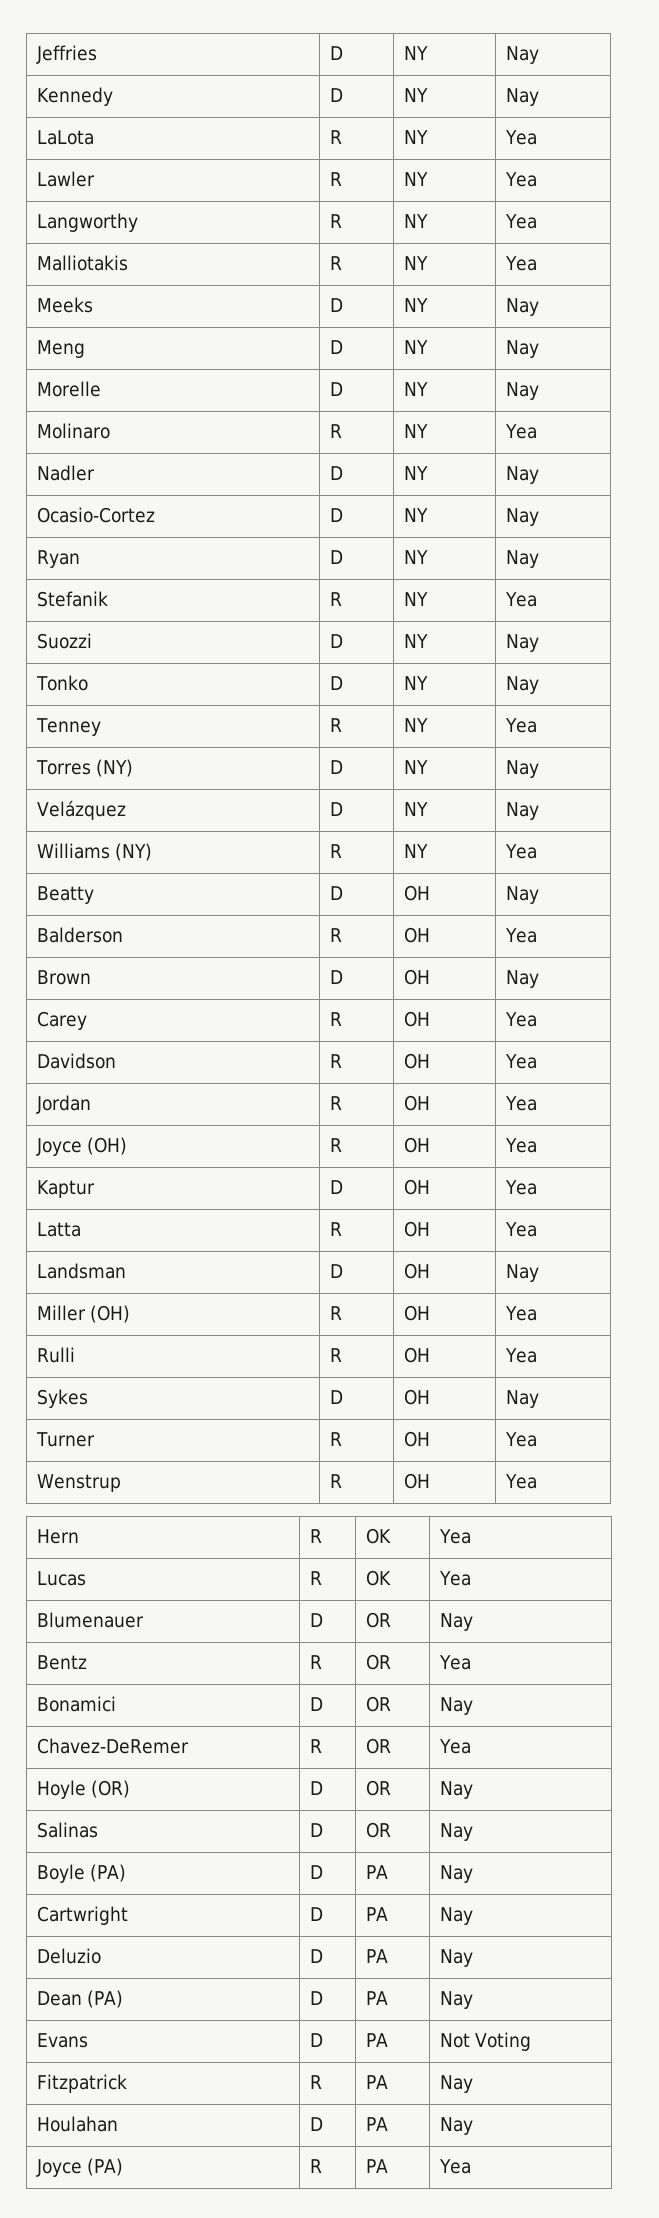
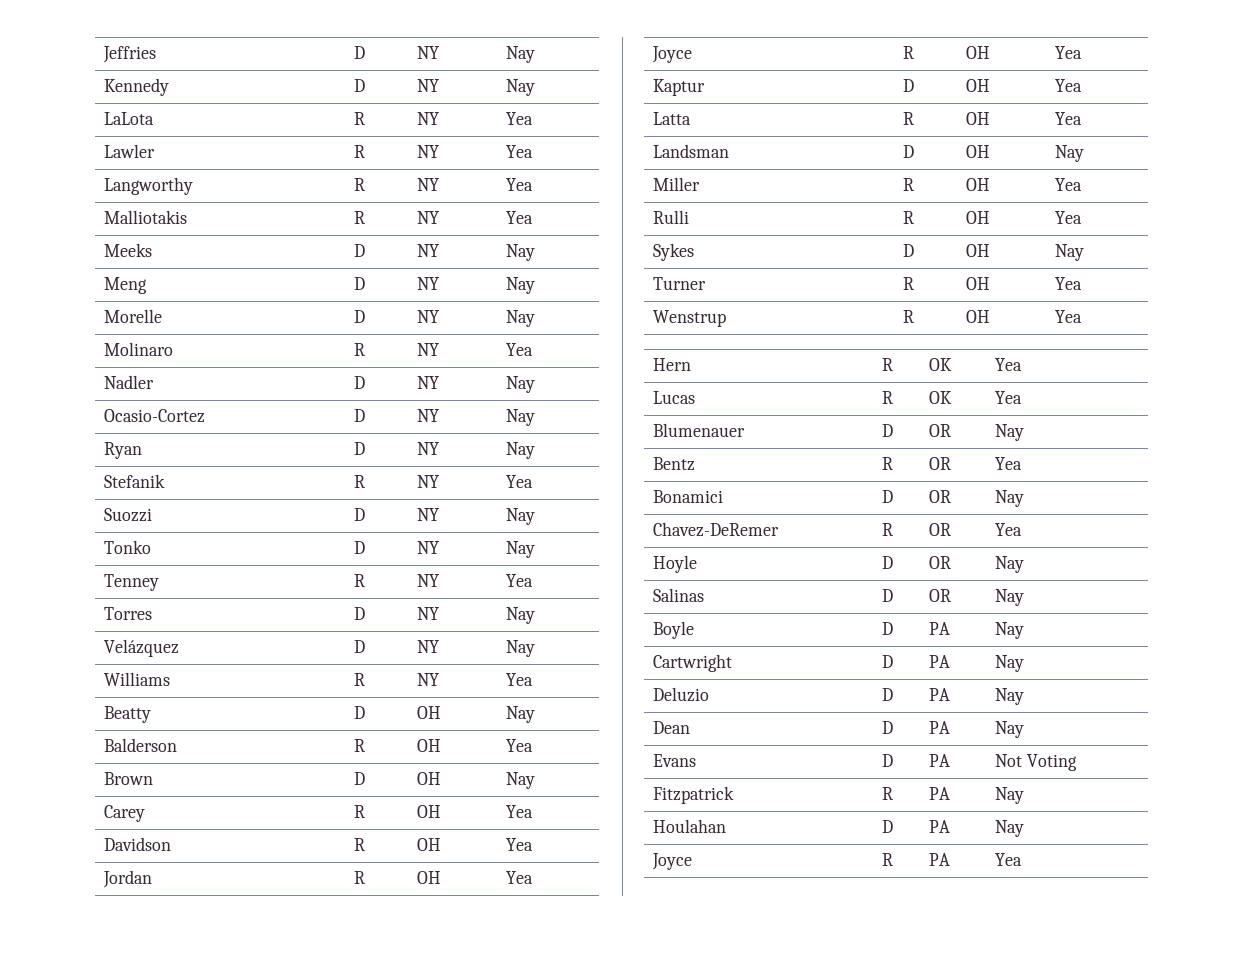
[95,759,133,777] (NY) -> (152, 613) none
[114,843,152,861] (NY) -> (170, 679) none
[86,1137,127,1155] (OH) -> (692, 54) none
[89,1305,130,1323] (OH) -> (700, 184) none
[90,1780,130,1798] (OR) -> (697, 564) none
[89,1864,126,1882] (PA) -> (694, 630) none
[86,1990,123,2008] (PA) -> (690, 727) none
[86,2158,123,2176] (PA) -> (692, 861) none

